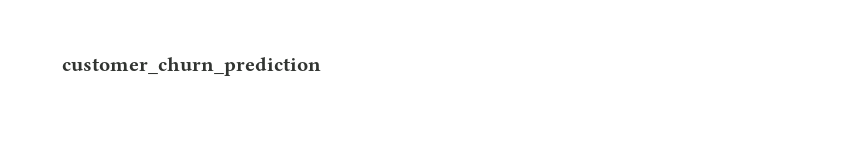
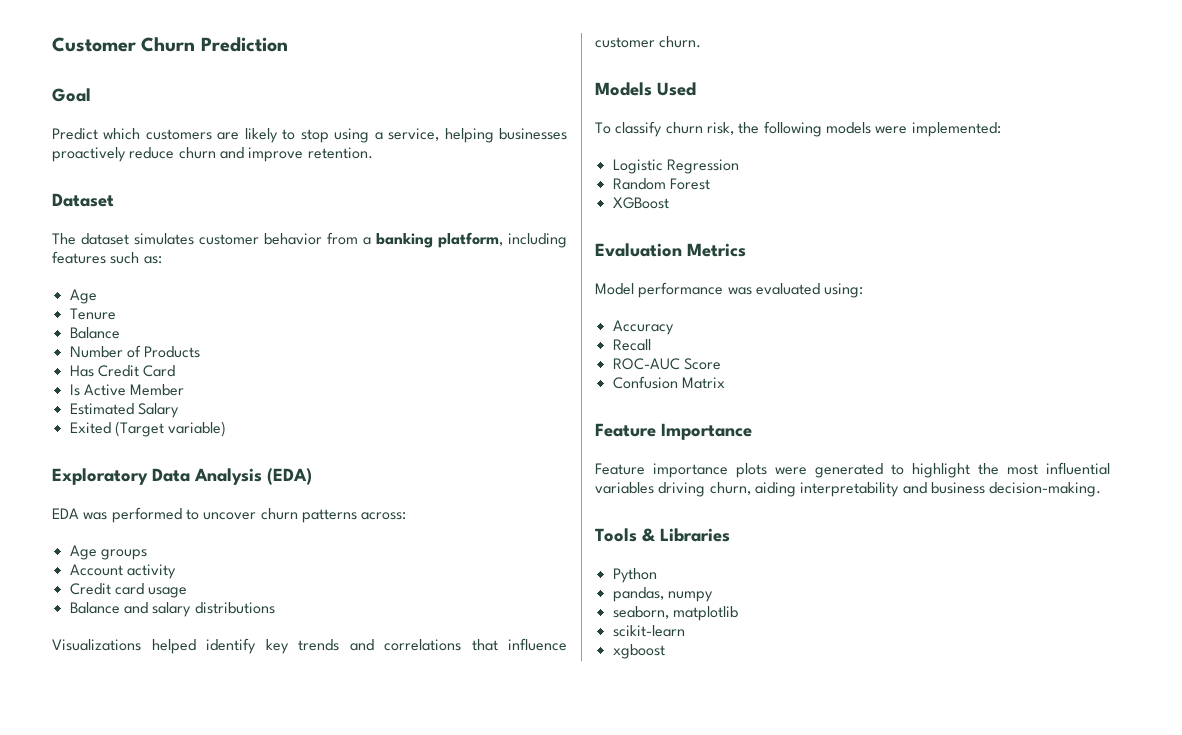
[62,57,321,76] customer_churn_prediction -> [52,37,288,52] [52,88,91,102] [52,128,567,143] [52,147,373,162] [52,193,114,207] [52,232,567,248] [52,251,162,264] [69,289,97,304] [69,308,116,320] [69,327,120,339] [69,345,201,358] [69,365,176,377] [69,384,185,396] [69,403,179,418] [69,421,227,437] [52,468,312,485] [52,507,407,523] [69,545,147,560] [69,564,176,579] [69,583,188,598] [69,602,275,617] [52,638,567,654] [595,36,702,48] [595,82,696,96] [595,121,1001,137] [612,159,739,174] [612,178,710,190] [612,197,669,209] [595,243,746,257] [595,282,864,298] [612,320,674,335] [612,339,651,351] [612,358,721,370] [612,376,725,389] [595,423,752,440] [595,462,1110,478] [595,482,1102,497] [595,528,730,542] [612,568,657,583] [612,587,713,602] [612,606,738,621] [612,625,685,637] [612,644,665,659] Customer Churn Prediction // Goal // Predict which customers are likely to stop using a service, helping businesses proactively reduce churn and improve retention. // Dataset // The dataset simulates customer behavior from a banking platform, including features such as: // Age // Tenure // Balance // Number of Products // Has Credit Card // Is Active Member // Estimated Salary // Exited (Target variable) // Exploratory Data Analysis (EDA) // EDA was performed to uncover churn patterns across: // Age groups // Account activity // Credit card usage // Balance and salary distributions // Visualizations helped identify key trends and correlations that influence customer churn. // Models Used // To classify churn risk, the following models were implemented: // Logistic Regression // Random Forest // XGBoost // Evaluation Metrics // Model performance was evaluated using: // Accuracy // Recall // ROC-AUC Score // Confusion Matrix // Feature Importance // Feature importance plots were generated to highlight the most influential variables driving churn, aiding interpretability and business decision-making. // Tools & Libraries // Python // pandas, numpy // seaborn, matplotlib // scikit-learn // xgboost

